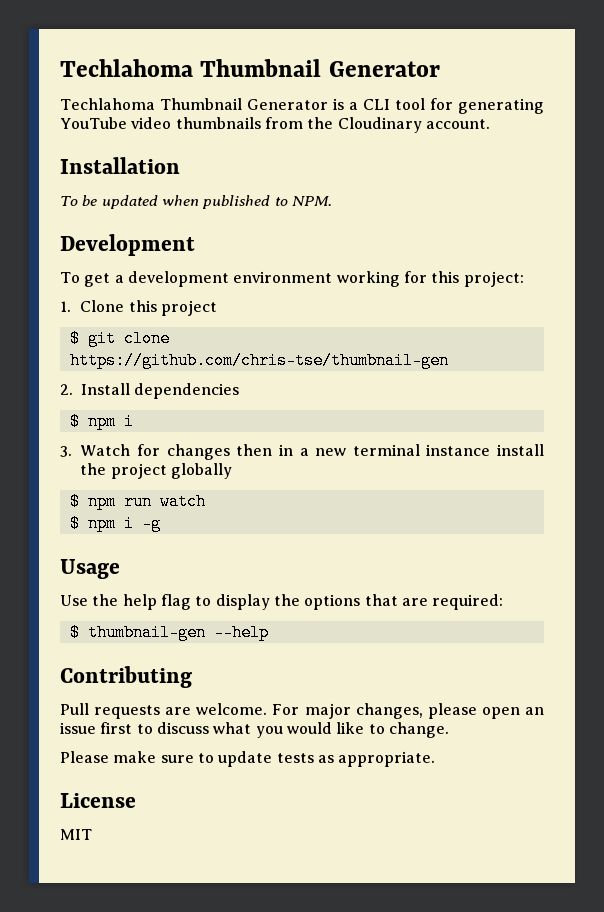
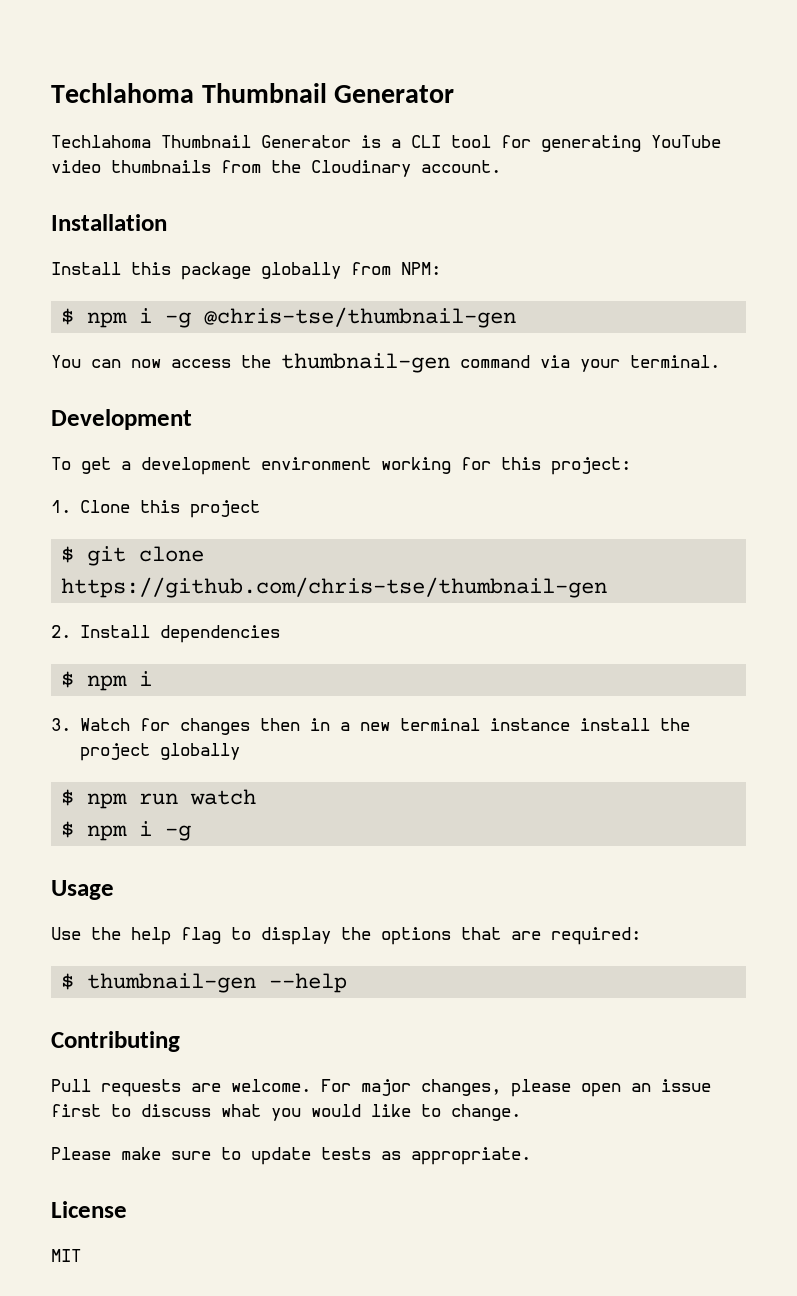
[60,195,332,209] To be updated when published to NPM. -> [51,262,441,280] [61,307,517,328] [51,353,720,373] Install this package globally from NPM: // $ npm i -g @chris-tse/thumbnail-gen // You can now access the thumbnail-gen command via your terminal.

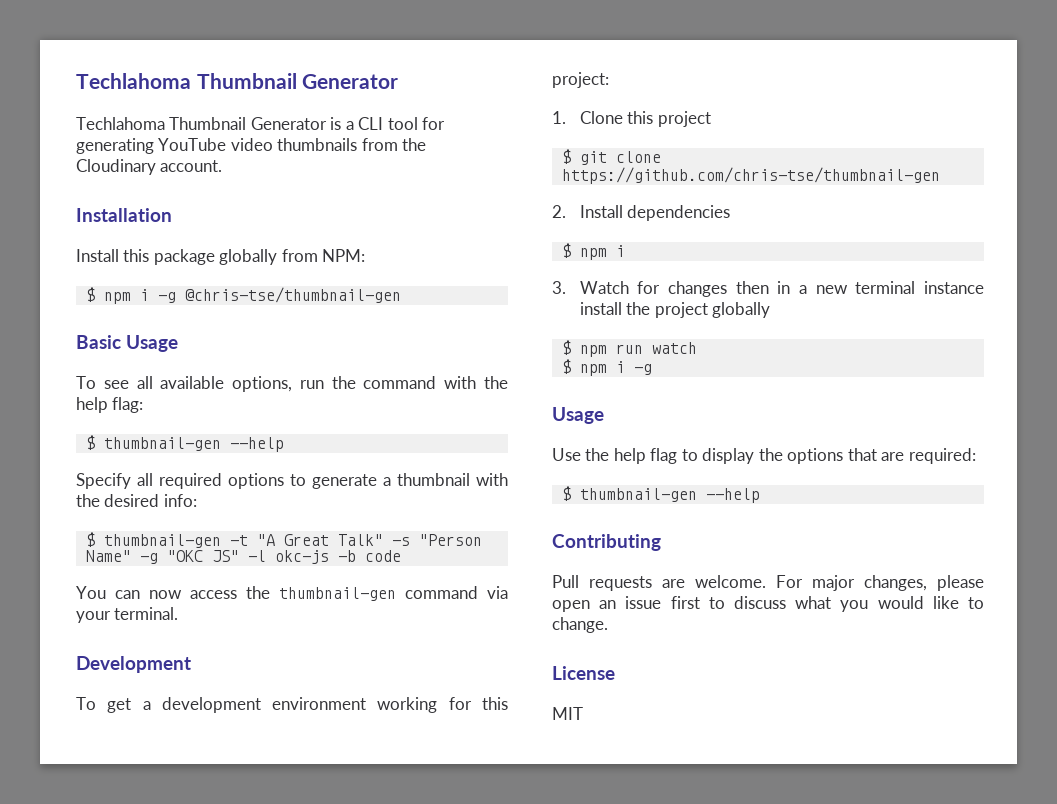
(517, 317) none -> [76,335,179,352] [76,376,508,392] [76,397,144,413] [85,435,284,452] [76,473,508,489] [76,494,197,507] [85,532,482,548] [85,550,401,564] // Basic Usage // To see all available options, run the command with the help flag: // $ thumbnail-gen --help // Specify all required options to generate a thumbnail with the desired info: // $ thumbnail-gen -t "A Great Talk" -s "Person Name" -g "OKC JS" -l okc-js -b code
[51,1147,531,1165] // Please make sure to update tests as appropriate. -> (608, 625) none

